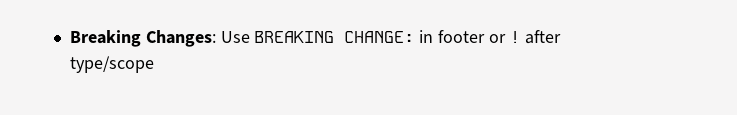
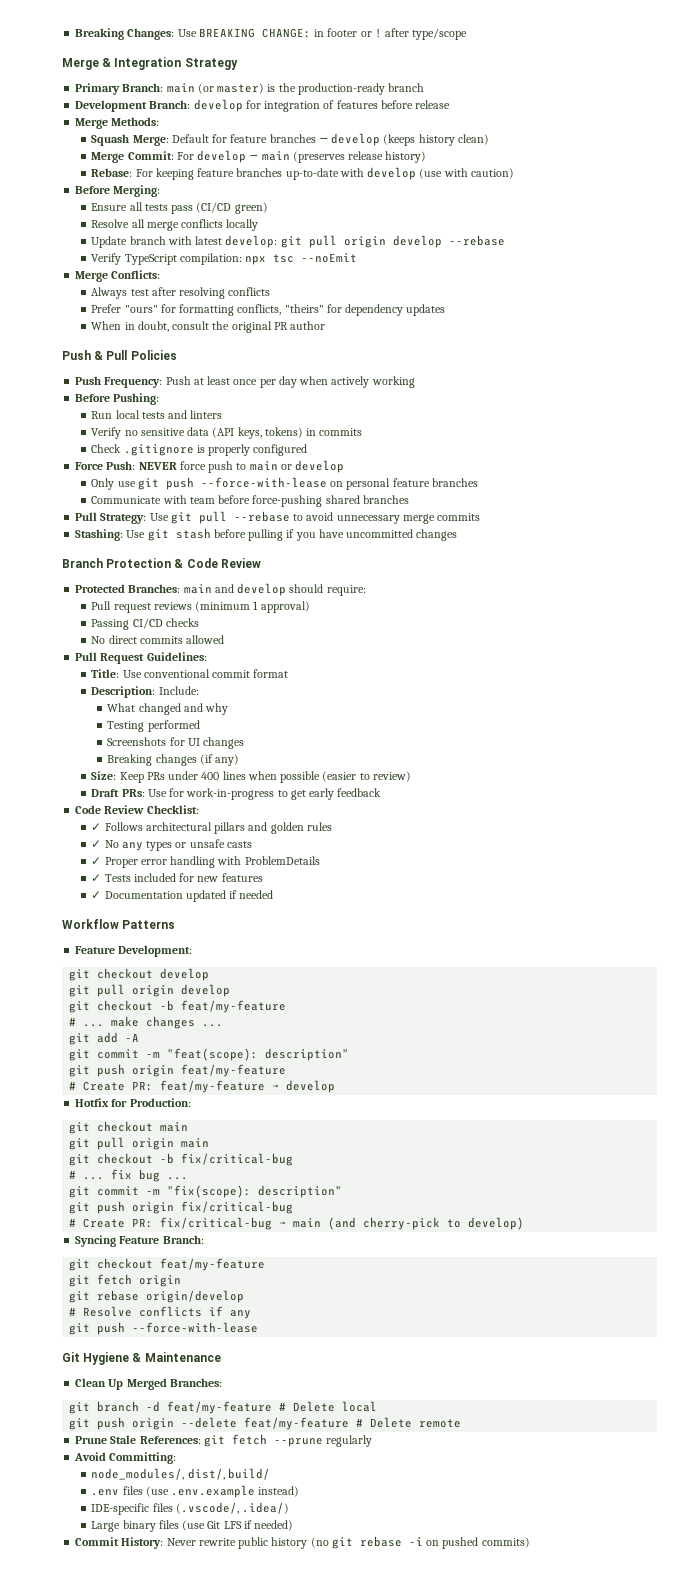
(154, 64) none -> [62,57,238,70] [75,83,425,95] [75,99,451,112] [75,117,160,129] [91,133,489,146] [91,150,427,163] [91,167,514,180] [75,185,161,197] [91,202,268,214] [91,219,259,231] [91,235,505,248] [91,253,358,265] [75,270,161,282] [91,287,271,299] [91,304,446,316] [91,321,326,333] [62,350,177,360] [75,376,415,388] [75,393,160,405] [91,410,223,419] [91,427,363,439] [91,444,308,456] [75,460,345,473] [91,477,478,490] [91,495,409,507] [75,511,481,524] [75,528,458,541] [62,558,261,568] [75,583,366,596] [91,601,310,613] [91,618,199,630] [91,635,225,644] [75,652,207,664] [91,669,289,678] [91,686,199,698] [107,703,229,715] [107,720,200,732] [107,737,245,749] [107,754,240,766] [91,771,411,783] [91,788,382,800] [75,805,199,814] [91,822,332,834] [91,839,252,851] [91,856,320,868] [91,873,263,882] [91,890,274,902] [62,919,176,929] [75,945,193,957] [69,968,210,981] [69,984,231,997] [69,1000,287,1013] [69,1016,224,1029] [69,1032,140,1045] [69,1048,350,1061] [69,1064,287,1077] [69,1080,336,1093] [75,1098,191,1107] [69,1121,189,1134] [69,1137,210,1150] [69,1153,294,1166] [69,1169,189,1182] [69,1185,343,1198] [69,1201,294,1214] [69,1217,525,1230] [75,1235,204,1247] [69,1258,266,1271] [69,1274,182,1287] [69,1290,245,1303] [69,1306,252,1319] [69,1322,259,1335] [62,1352,221,1365] [75,1378,222,1390] [69,1401,378,1414] [69,1417,462,1430] [75,1434,373,1447] [74,1452,177,1464] [91,1468,270,1480] [91,1485,300,1498] [91,1502,290,1515] [91,1520,294,1532] [75,1536,530,1549] // Merge & Integration Strategy // Primary Branch: main (or master) is the production-ready branch // Development Branch: develop for integration of features before release // Merge Methods: // Squash Merge: Default for feature branches → develop (keeps history clean) // Merge Commit: For develop → main (preserves release history) // Rebase: For keeping feature branches up-to-date with develop (use with caution) // Before Merging: // Ensure all tests pass (CI/CD green) // Resolve all merge conflicts locally // Update branch with latest develop: git pull origin develop --rebase // Verify TypeScript compilation: npx tsc --noEmit // Merge Conflicts: // Always test after resolving conflicts // Prefer "ours" for formatting conflicts, "theirs" for dependency updates // When in doubt, consult the original PR author // Push & Pull Policies // Push Frequency: Push at least once per day when actively working // Before Pushing: // Run local tests and linters // Verify no sensitive data (API keys, tokens) in commits // Check .gitignore is properly configured // Force Push: NEVER force push to main or develop // Only use git push --force-with-lease on personal feature branches // Communicate with team before force-pushing shared branches // Pull Strategy: Use git pull --rebase to avoid unnecessary merge commits // Stashing: Use git stash before pulling if you have uncommitted changes // Branch Protection & Code Review // Protected Branches: main and develop should require: // Pull request reviews (minimum 1 approval) // Passing CI/CD checks // No direct commits allowed // Pull Request Guidelines: // Title: Use conventional commit format // Description: Include: // What changed and why // Testing performed // Screenshots for UI changes // Breaking changes (if any) // Size: Keep PRs under 400 lines when possible (easier to review) // Draft PRs: Use for work-in-progress to get early feedback // Code Review Checklist: // ✓ Follows architectural pillars and golden rules // ✓ No any types or unsafe casts // ✓ Proper error handling with ProblemDetails // ✓ Tests included for new features // ✓ Documentation updated if needed // Workflow Patterns // Feature Development: // git checkout develop // git pull origin develop // git checkout -b feat/my-feature // # ... make changes ... // git add -A // git commit -m "feat(scope): description" // git push origin feat/my-feature // # Create PR: feat/my-feature → develop // Hotfix for Production: // git checkout main // git pull origin main // git checkout -b fix/critical-bug // # ... fix bug ... // git commit -m "fix(scope): description" // git push origin fix/critical-bug // # Create PR: fix/critical-bug → main (and cherry-pick to develop) // Syncing Feature Branch: // git checkout feat/my-feature // git fetch origin // git rebase origin/develop // # Resolve conflicts if any // git push --force-with-lease // Git Hygiene & Maintenance // Clean Up Merged Branches: // git branch -d feat/my-feature # Delete local // git push origin --delete feat/my-feature # Delete remote // Prune Stale References: git fetch --prune regularly // Avoid Committing: // node_modules/, dist/, build/ // .env files (use .env.example instead) // IDE-specific files (.vscode/, .idea/) // Large binary files (use Git LFS if needed) // Commit History: Never rewrite public history (no git rebase -i on pushed commits)

